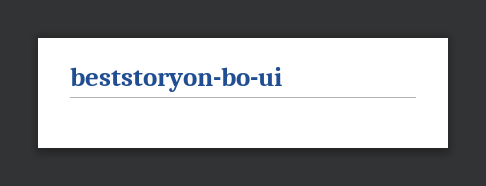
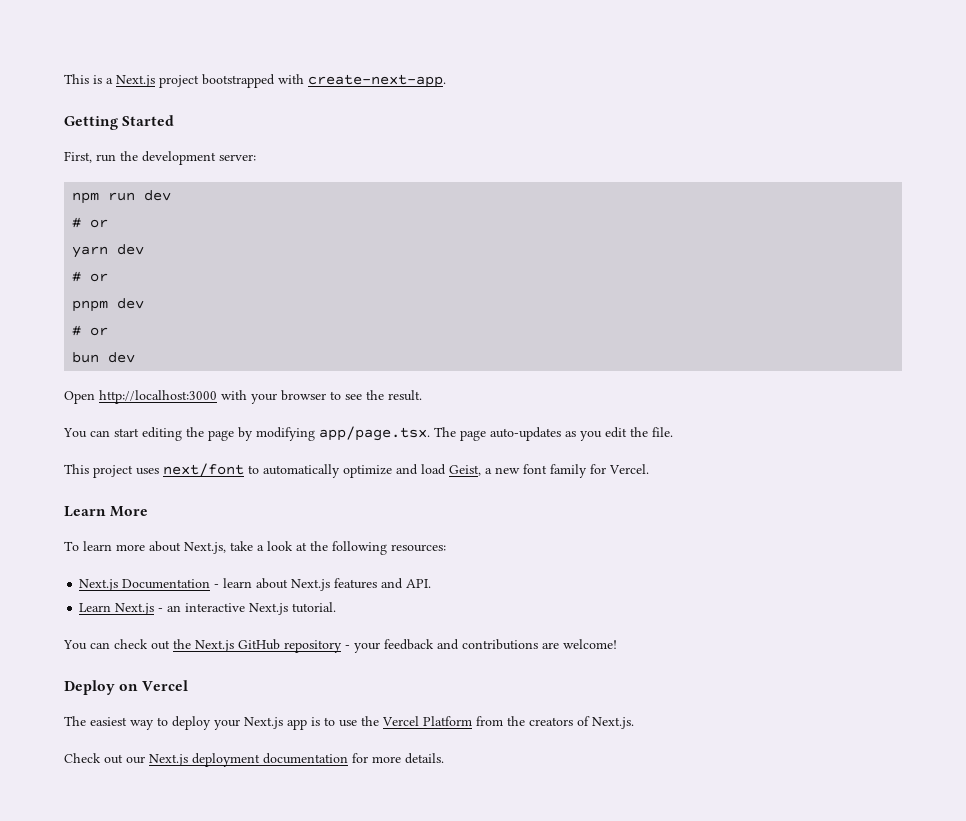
[70,67,282,92] beststoryon-bo-ui -> [64,74,446,88] [64,115,175,130] [64,151,256,165] [72,190,172,204] [72,217,109,228] [72,244,145,258] [72,271,109,282] [72,298,145,312] [72,325,109,336] [72,352,136,363] [64,390,422,404] [63,426,673,441] [64,463,649,478] [64,506,149,517] [64,541,446,555] [79,578,432,591] [79,602,337,615] [63,639,617,653] [64,680,189,695] [64,716,634,730] [64,753,444,767] This is a Next.js project bootstrapped with create-next-app. // Getting Started // First, run the development server: // npm run dev // # or // yarn dev // # or // pnpm dev // # or // bun dev // Open http://localhost:3000 with your browser to see the result. // You can start editing the page by modifying app/page.tsx. The page auto-updates as you edit the file. // This project uses next/font to automatically optimize and load Geist, a new font family for Vercel. // Learn More // To learn more about Next.js, take a look at the following resources: // Next.js Documentation - learn about Next.js features and API. // Learn Next.js - an interactive Next.js tutorial. // You can check out the Next.js GitHub repository - your feedback and contributions are welcome! // Deploy on Vercel // The easiest way to deploy your Next.js app is to use the Vercel Platform from the creators of Next.js. // Check out our Next.js deployment documentation for more details.

